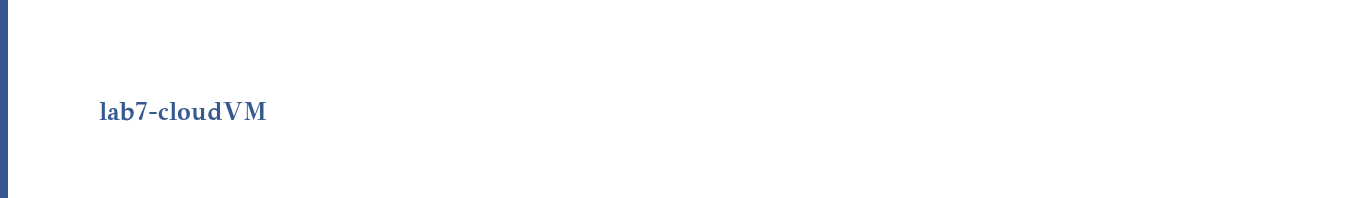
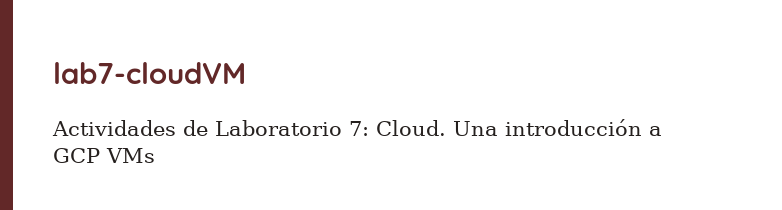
(268, 111) none -> [52,119,662,136] [53,148,155,163] // Actividades de Laboratorio 7: Cloud. Una introducción a GCP VMs

